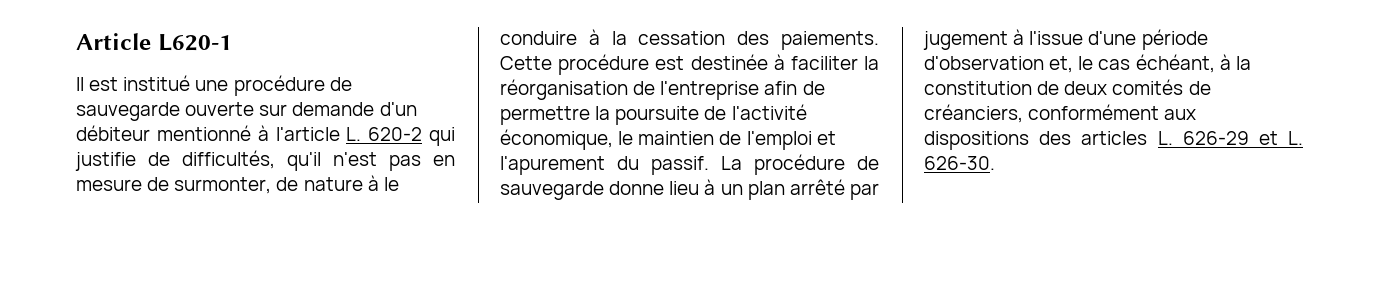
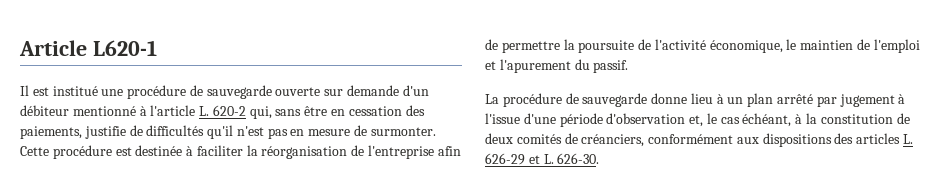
[428,127,455,146] qui -> [249,105,425,119] [20,126,82,139] qui, sans être en cessation des paiements,
[182,150,275,169] difficultés, -> [146,125,205,136] difficultés
[174,175,399,194] [500,29,879,50] surmonter, de nature à le conduire à la cessation des paiements. -> [370,127,436,136] surmonter.
(709, 165) none -> (629, 66) //

